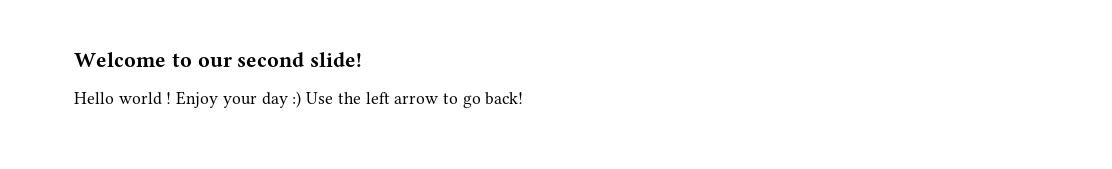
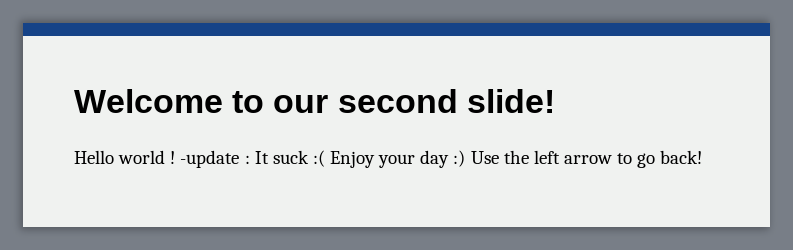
(172, 98) none -> [180,150,325,168] -update : It suck :(

